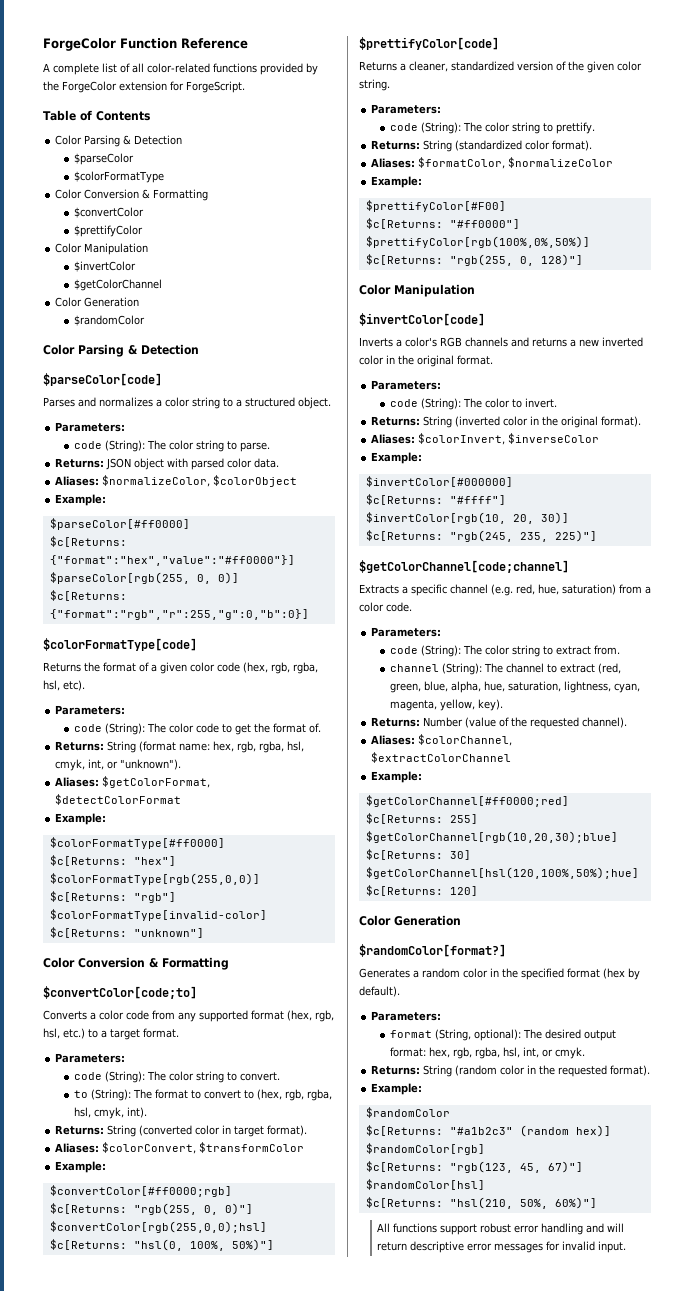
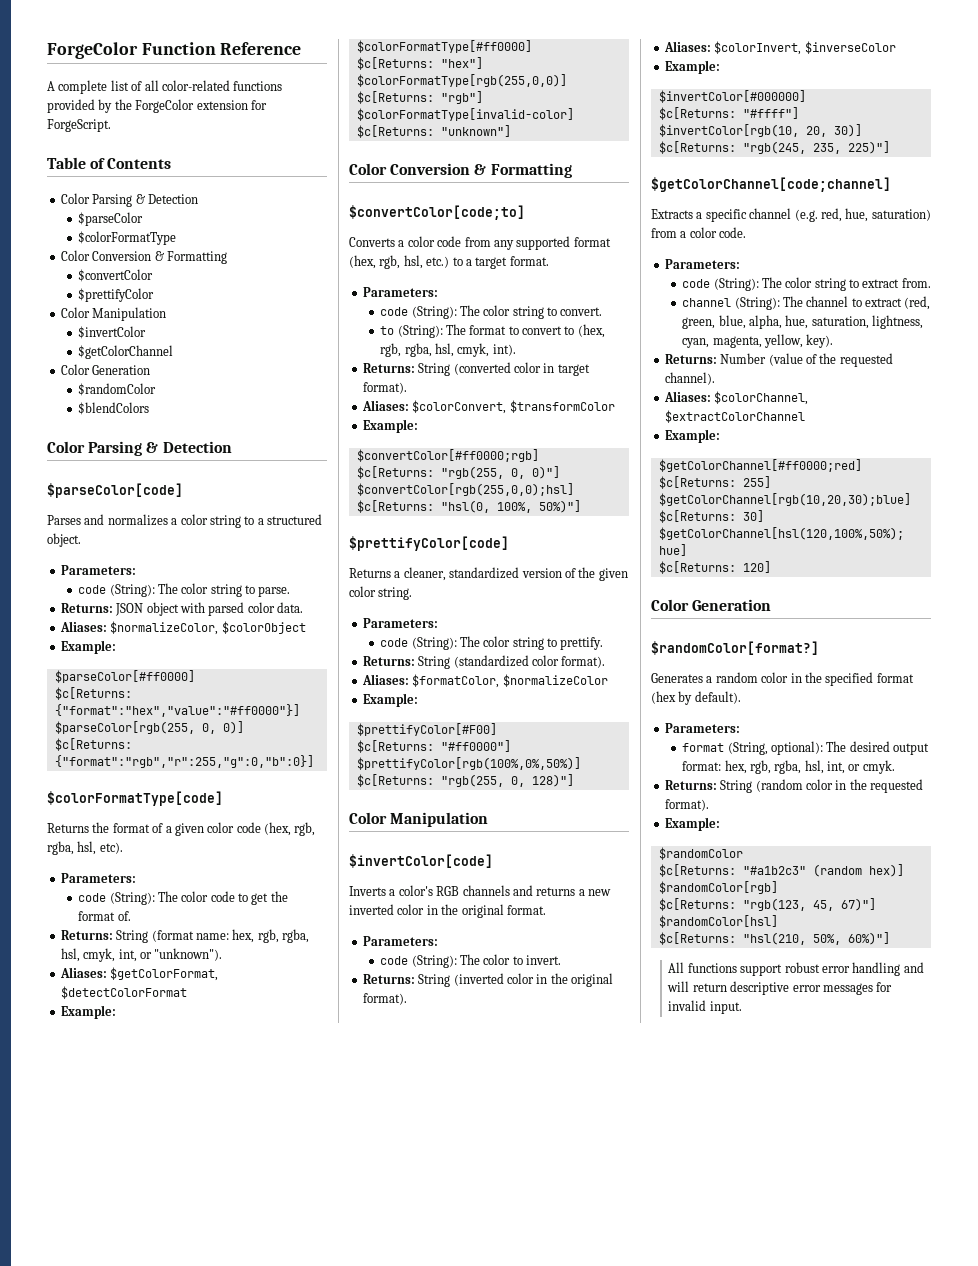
(145, 320) none -> [78,402,150,415] // $blendColors

